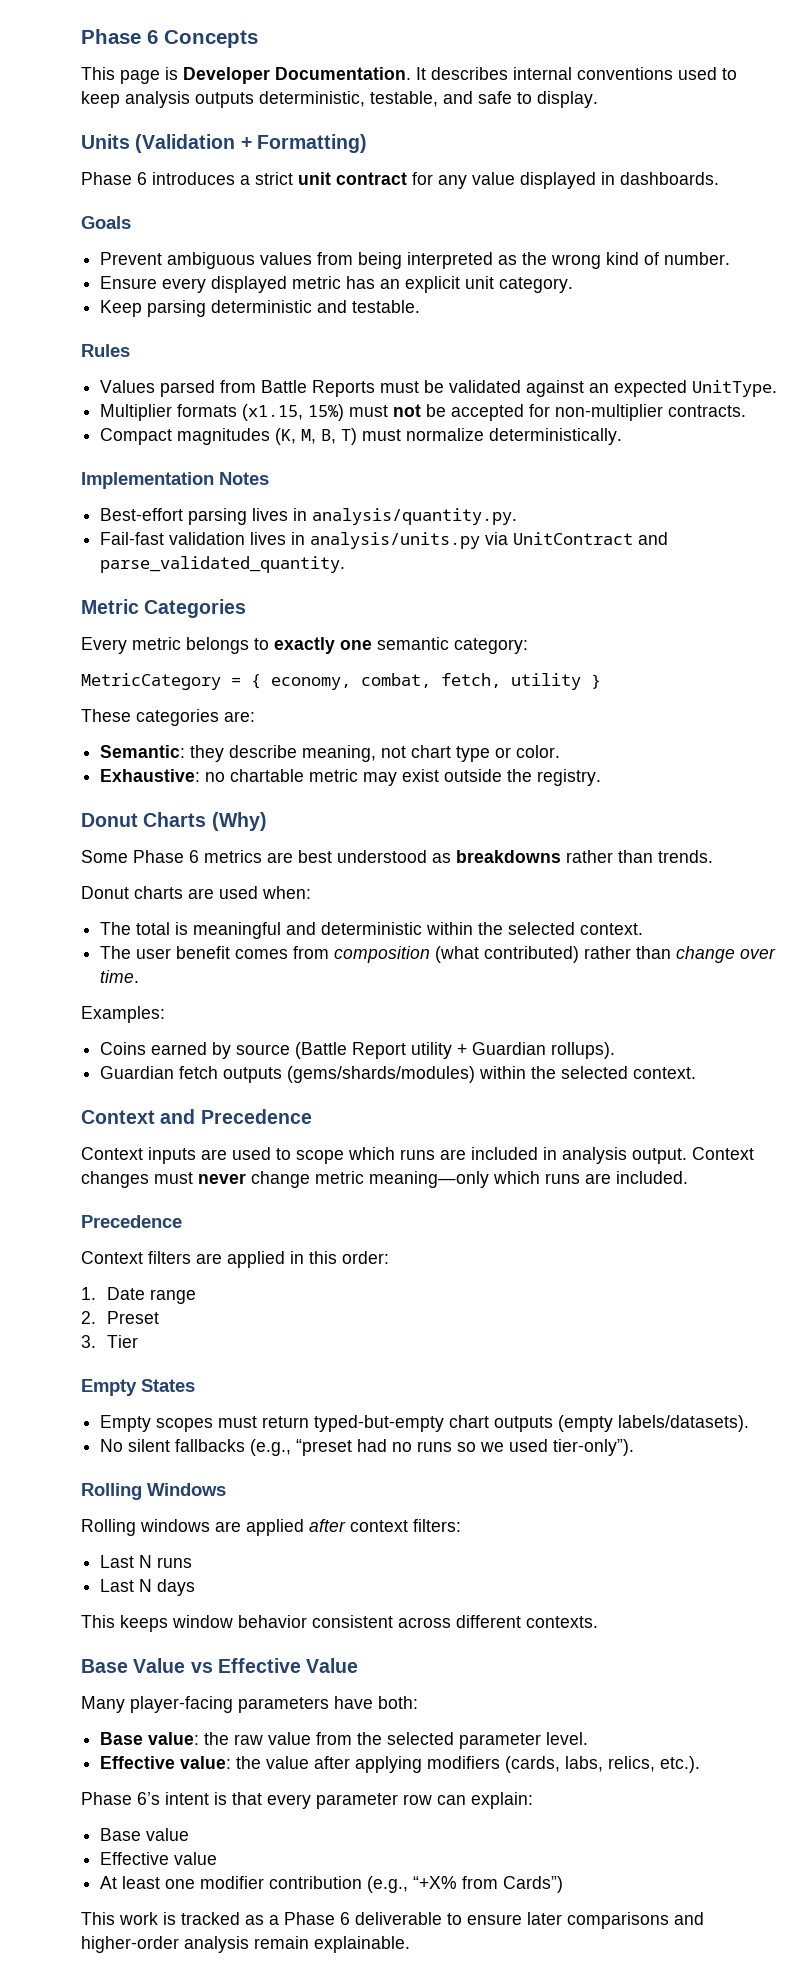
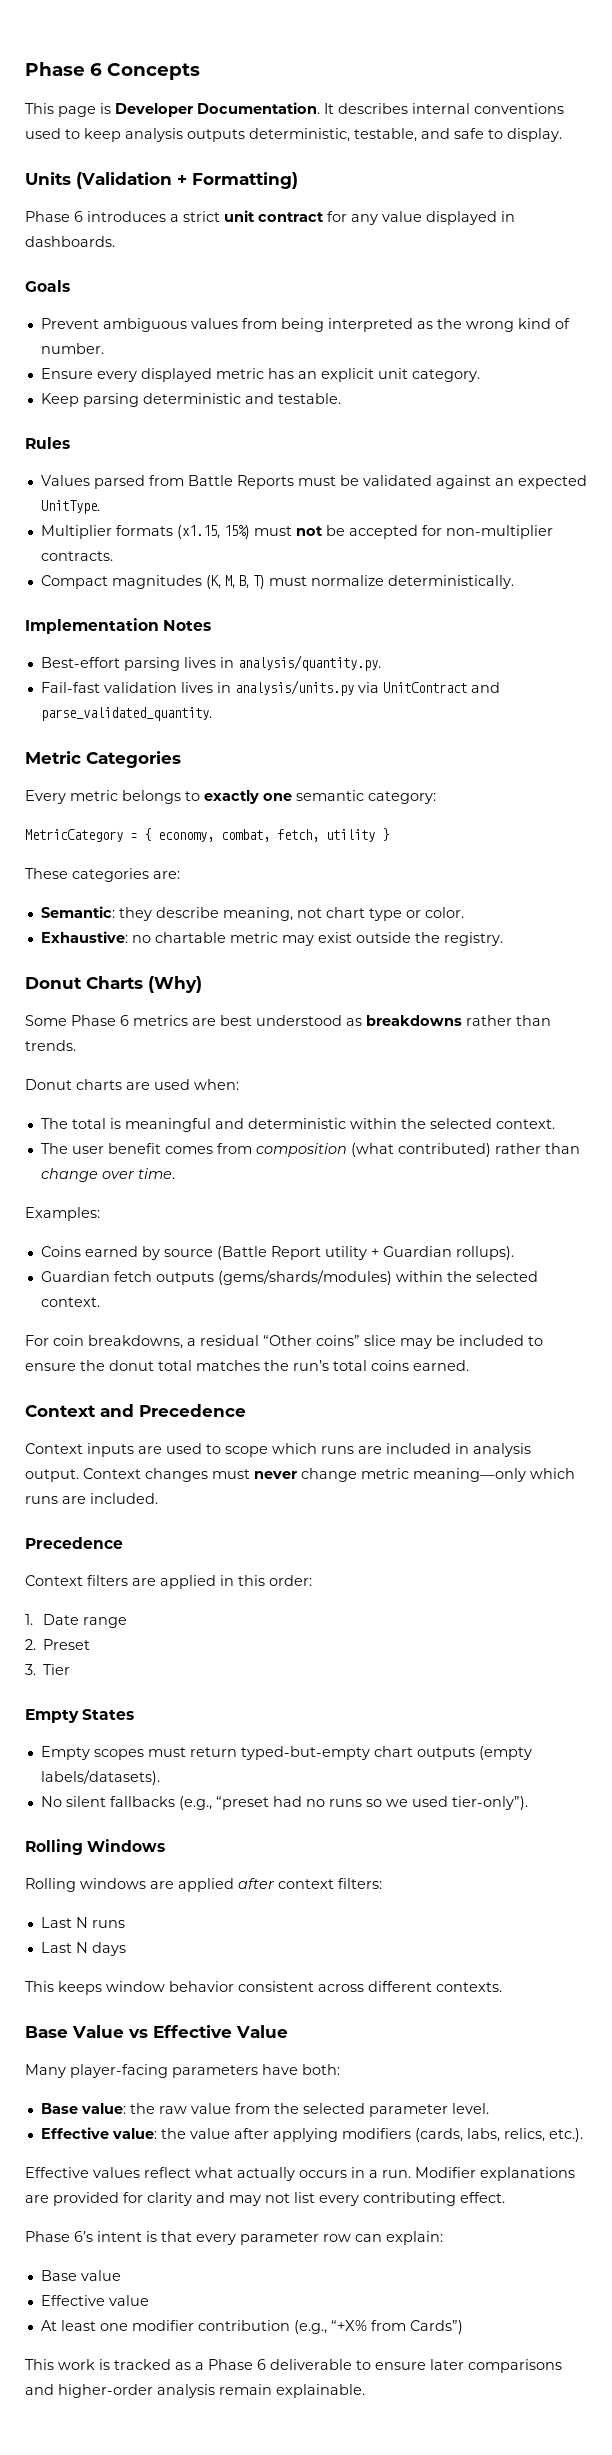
(697, 1073) none -> [25,1335,543,1349] [25,1360,469,1371] // For coin breakdowns, a residual “Other coins” slice may be included to ensure the donut total matches the run’s total coins earned.
(701, 1764) none -> [25,2167,575,2181] [25,2192,505,2206] // Effective values reflect what actually occurs in a run. Modifier explanations are provided for clarity and may not list every contributing effect.

